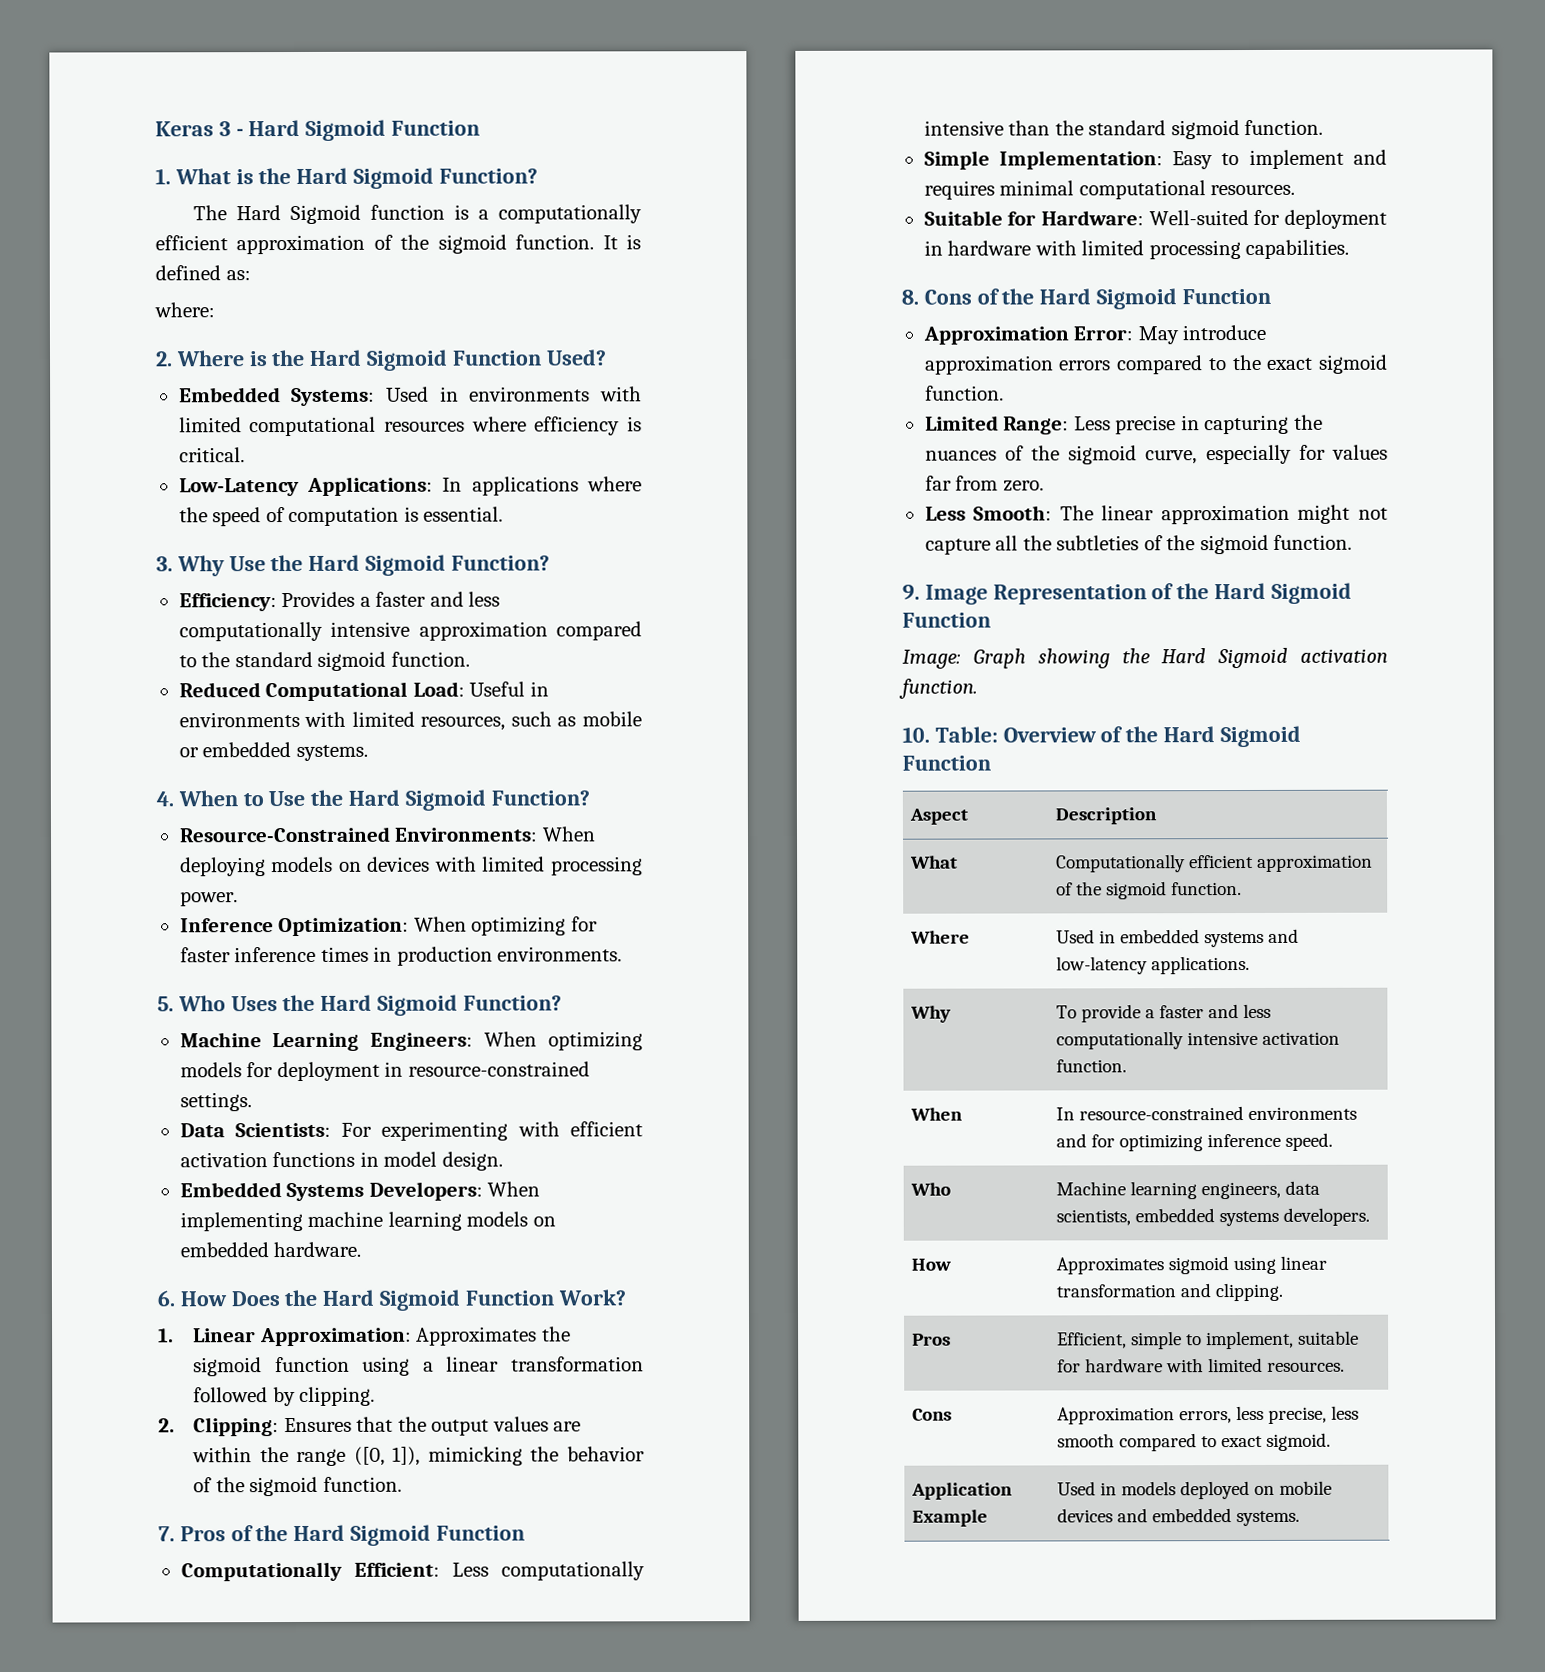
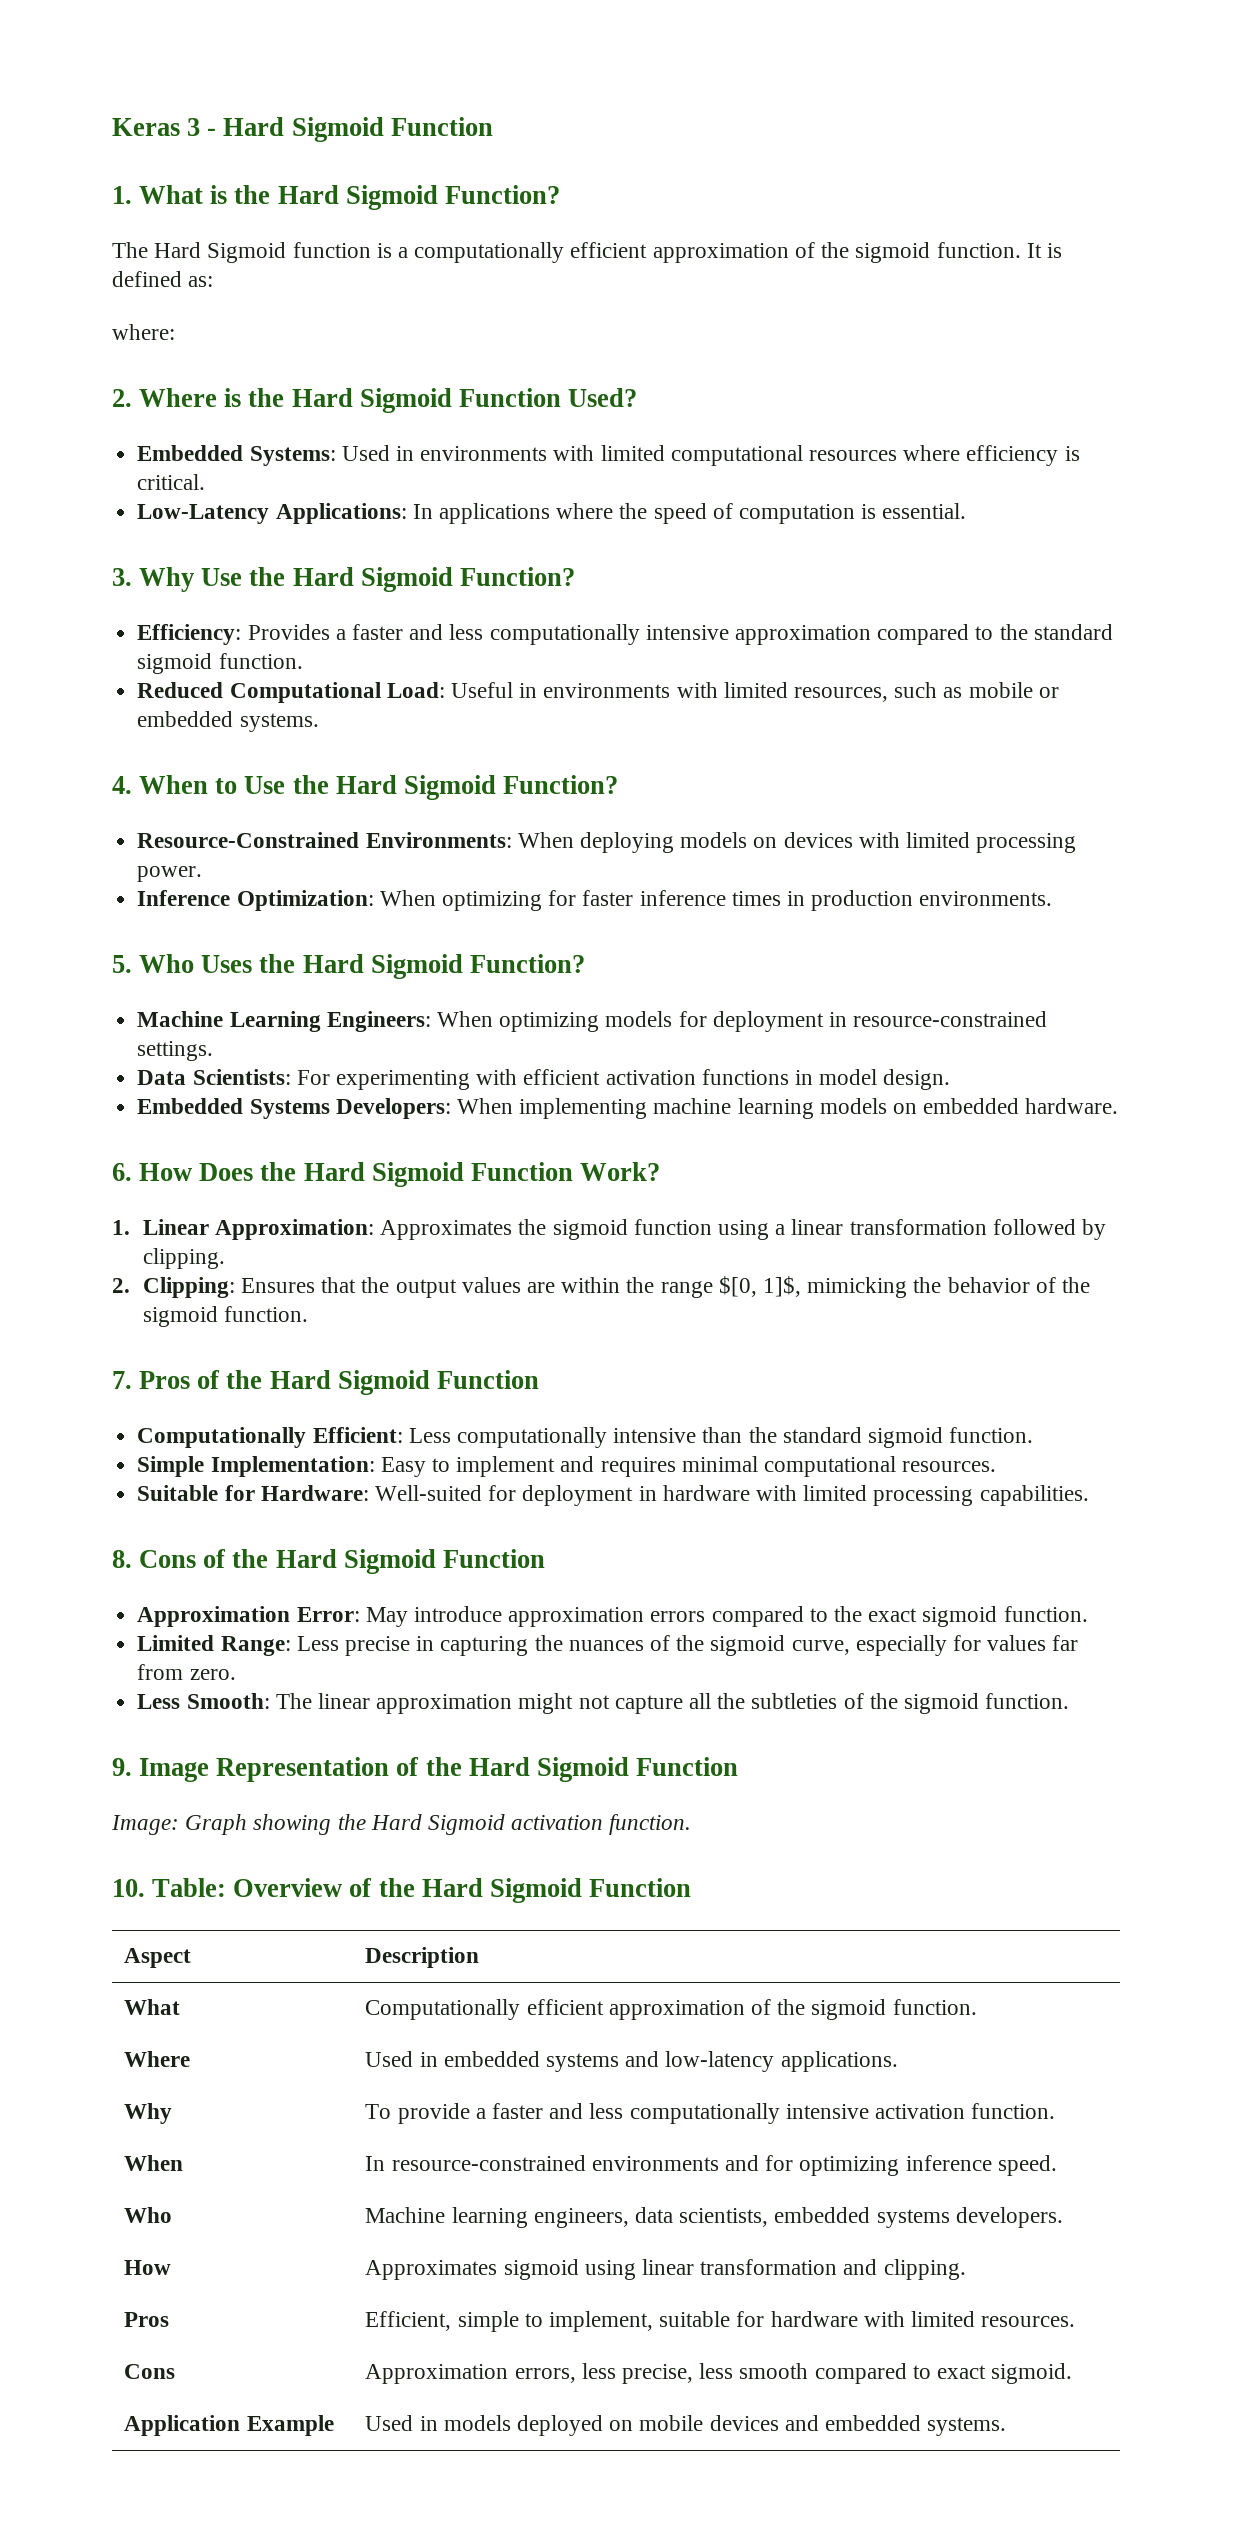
[353,1446,421,1466] ([0, 1]), -> [718,1276,802,1297] $[0, 1]$,

